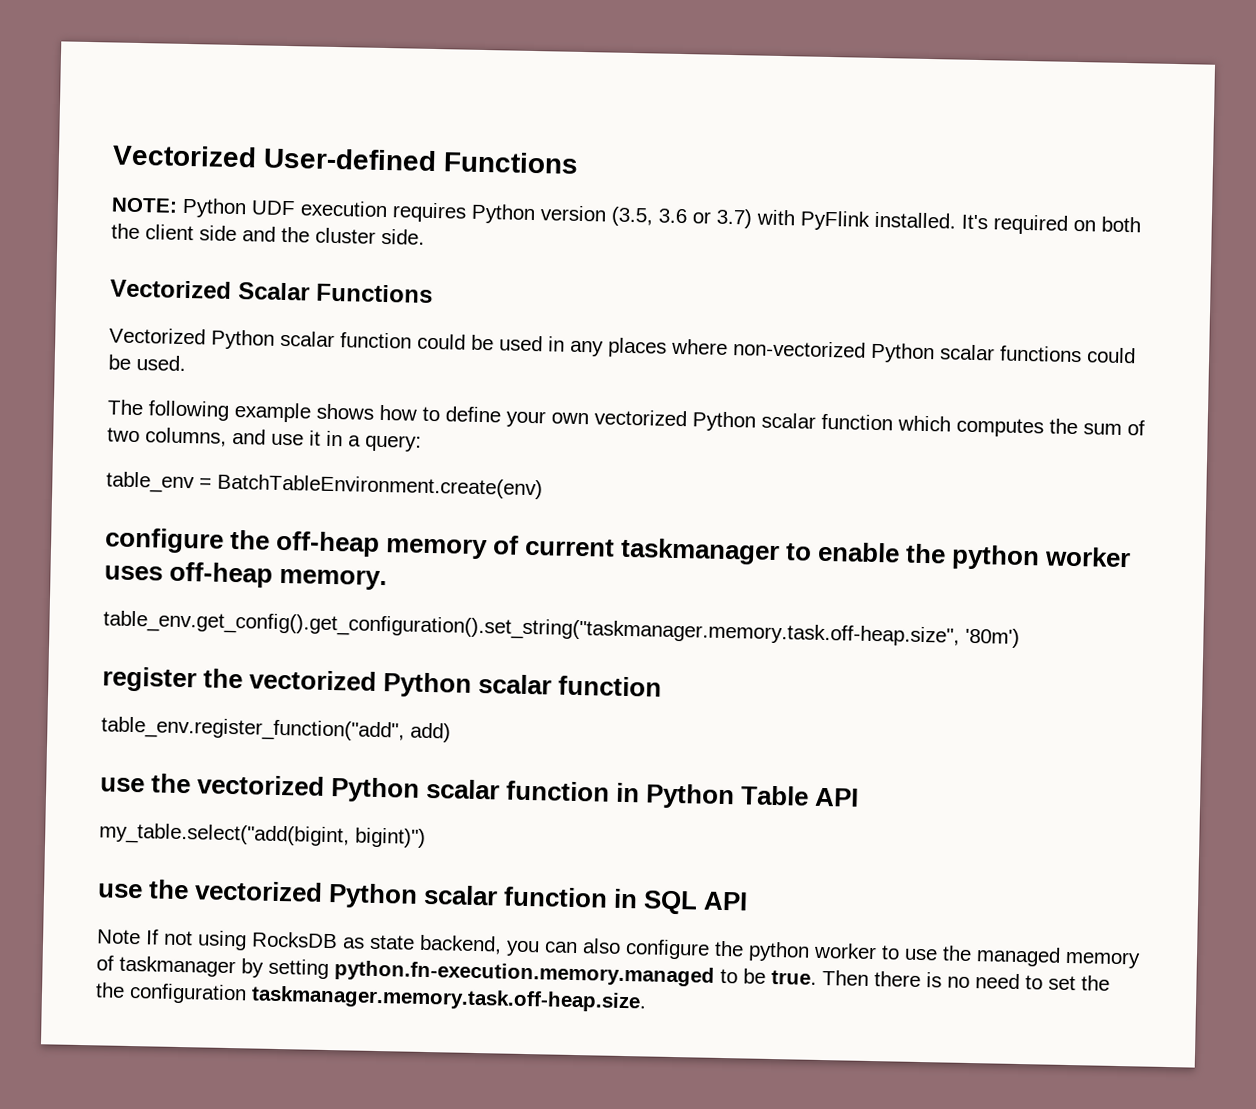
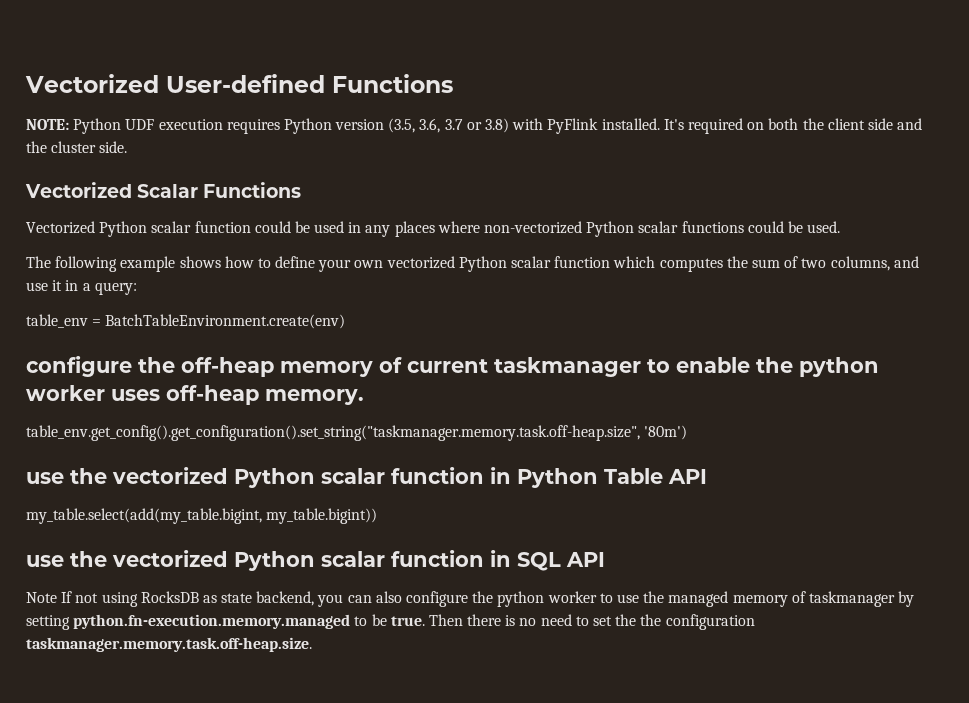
[658,208,753,229] 3.6 or 3.7) -> [419,118,510,133] 3.6, 3.7 or 3.8)
[102,666,663,698] [101,716,451,743] // register the vectorized Python scalar function // table_env.register_function("add", add) -> (688, 432) none
[99,822,426,848] my_table.select("add(bigint, bigint)") -> [26,508,378,524] my_table.select(add(my_table.bigint, my_table.bigint))

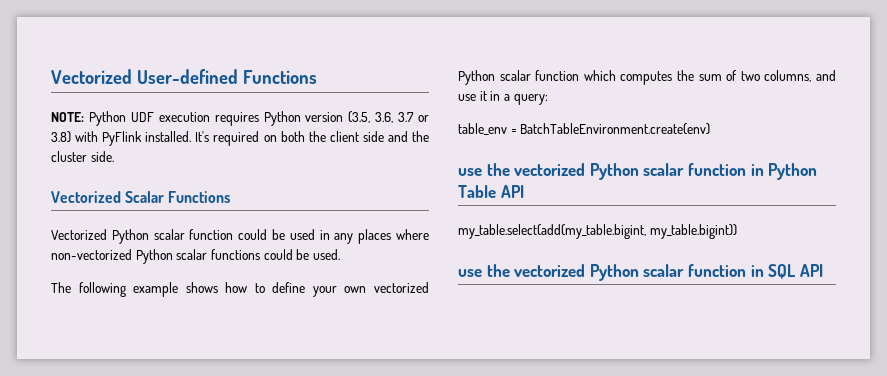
[26,356,879,377] [26,385,364,405] [26,425,688,441] // configure the off-heap memory of current taskmanager to enable the python worker uses off-heap memory. // table_env.get_config().get_configuration().set_string("taskmanager.memory.task.off-heap.size", '80m') -> (711, 129) none
[26,591,915,607] [26,614,755,630] [26,637,312,652] // Note If not using RocksDB as state backend, you can also configure the python worker to use the managed memory of taskmanager by setting python.fn-execution.memory.managed to be true. Then there is no need to set the the configuration taskmanager.memory.task.off-heap.size. -> (823, 270) none

